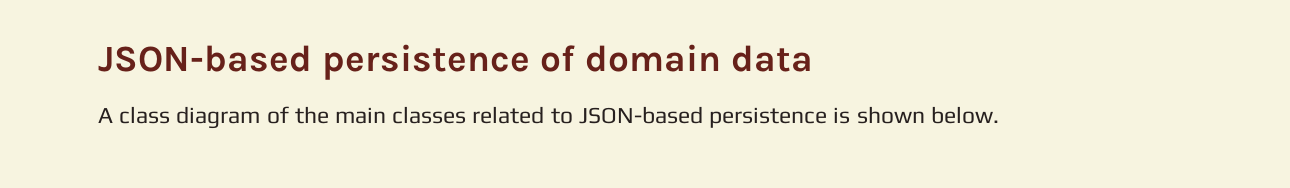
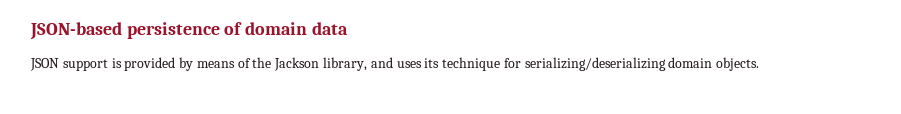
[98,106,999,129] A class diagram of the main classes related to JSON-based persistence is shown below. -> [30,57,760,71] JSON support is provided by means of the Jackson library, and uses its technique for serializing/deserializing domain objects.

